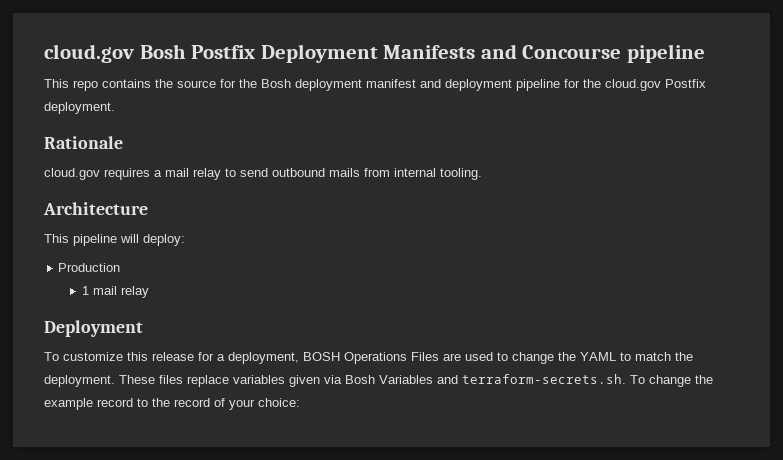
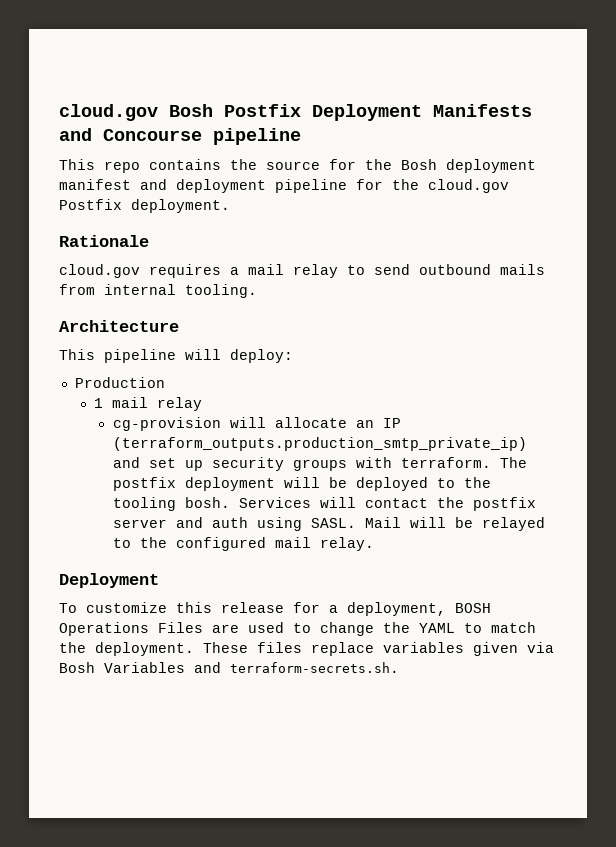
(149, 292) none -> [112,417,401,431] [112,437,527,451] [112,457,527,471] [112,477,491,491] [112,497,536,511] [112,517,545,531] [112,537,374,551] // cg-provision will allocate an IP (terraform_outputs.production_smtp_private_ip) and set up security groups with terraform. The postfix deployment will be deployed to the tooling bosh. Services will contact the postfix server and auth using SASL. Mail will be relayed to the configured mail relay.
[630,375,713,387] [44,398,300,410] To change the example record to the record of your choice: -> (399, 667) none

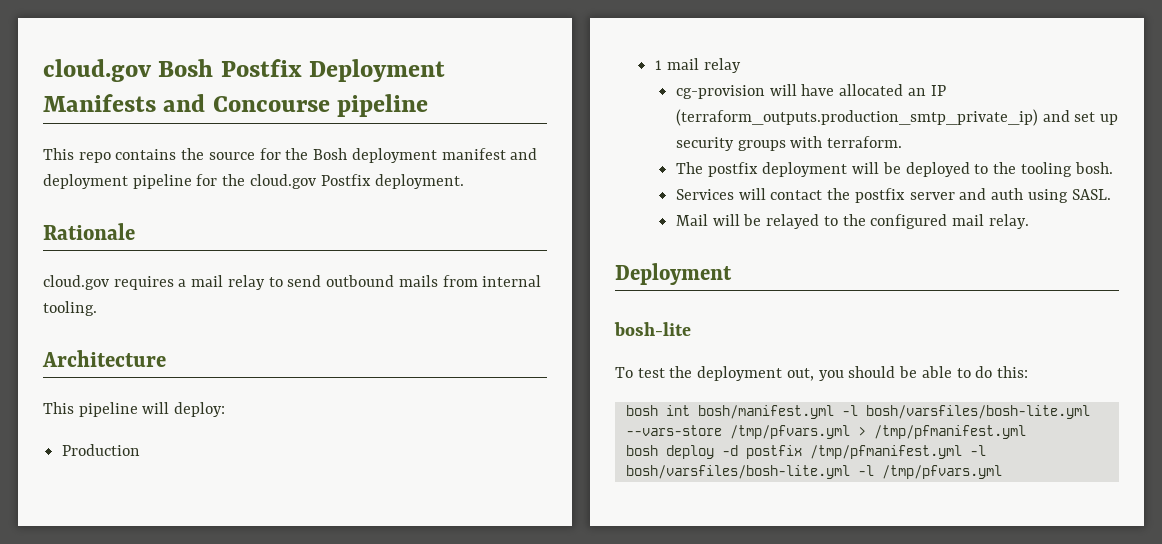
[274,417,347,428] allocate -> [801,84,904,96] have allocated
(491, 462) none -> (903, 142) //
(230, 502) none -> (1113, 168) //
(356, 523) none -> (1111, 194) //
(159, 580) none -> [614,322,691,336] // bosh-lite
[86,602,491,616] [59,622,536,636] [59,642,554,656] [59,662,399,673] customize this release for a deployment, BOSH Operations Files are used to change the YAML to match the deployment. These files replace variables given via Bosh Variables and terraform-secrets.sh. -> [637,366,1028,381] [625,405,1090,419] [625,425,1026,439] [625,445,986,459] [625,465,1002,479] test the deployment out, you should be able to do this: // bosh int bosh/manifest.yml -l bosh/varsfiles/bosh-lite.yml --vars-store /tmp/pfvars.yml > /tmp/pfmanifest.yml // bosh deploy -d postfix /tmp/pfmanifest.yml -l bosh/varsfiles/bosh-lite.yml -l /tmp/pfvars.yml

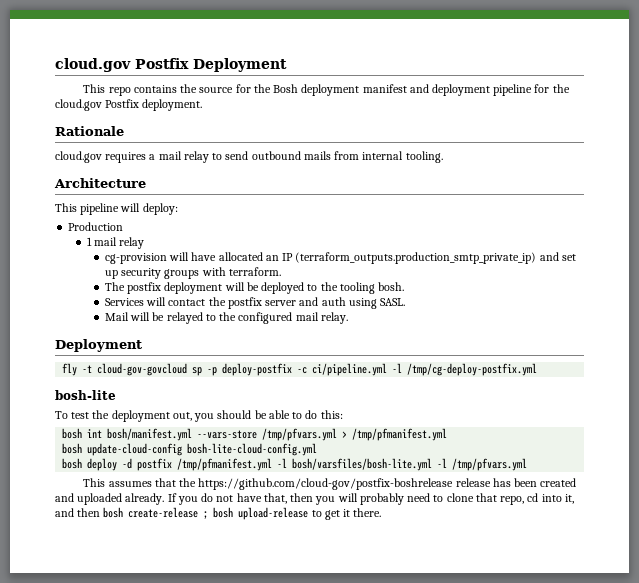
[43,59,214,82] cloud.gov Bosh -> [55,58,131,72] cloud.gov
[43,94,429,117] Manifests and Concourse pipeline -> (287, 65) none
(732, 274) none -> [62,363,538,376] // fly -t cloud-gov-govcloud sp -p deploy-postfix -c ci/pipeline.yml -l /tmp/cg-deploy-postfix.yml
[841,405,1090,419] -l bosh/varsfiles/bosh-lite.yml -> (193, 434) none
(1026, 432) none -> [62,443,318,456] // bosh update-cloud-config bosh-lite-cloud-config.yml
(1002, 472) none -> [83,478,577,490] [55,493,574,505] [55,507,382,520] // This assumes that the https://github.com/cloud-gov/postfix-boshrelease release has been created and uploaded already. If you do not have that, then you will probably need to clone that repo, cd into it, and then bosh create-release ; bosh upload-release to get it there.

